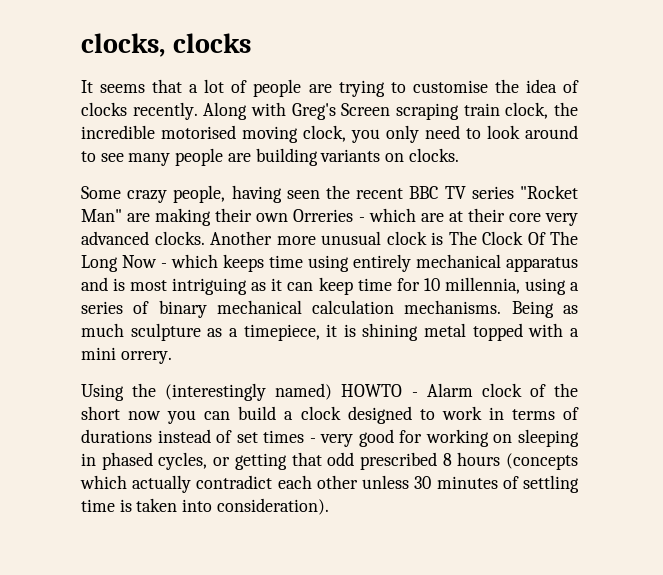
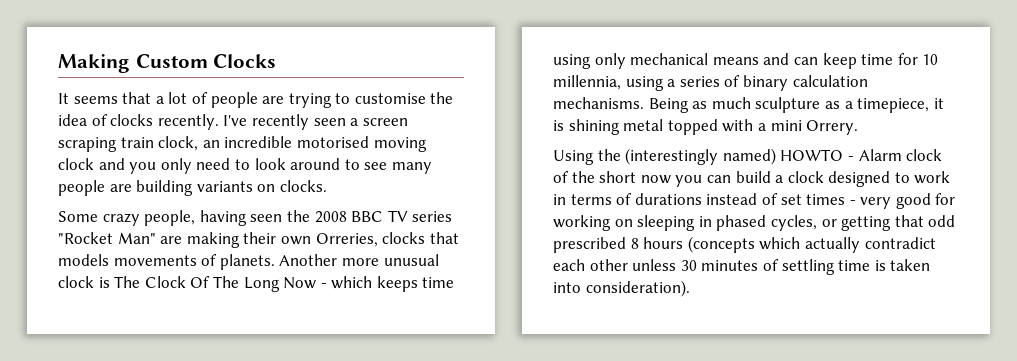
[81,33,252,57] clocks, clocks -> [58,54,277,73] Making Custom Clocks
[203,102,391,120] Along with Greg's Screen -> [223,114,408,130] I've recently seen a screen
[554,102,578,116] the -> [202,140,220,148] an
[303,125,346,142] clock, -> [58,158,125,170] clock and
[356,188,404,199] recent -> [314,211,347,223] 2008
[293,208,578,226] [81,231,205,245] Orreries - which are at their core very advanced clocks. -> [315,232,459,247] [58,254,275,270] Orreries, clocks that models movements of planets.
[353,254,578,272] [81,277,283,295] entirely mechanical apparatus and is most intriguing as it -> [594,53,790,69] only mechanical means and
[216,300,302,314] mechanical -> (788, 83) none
[120,351,172,364] orrery. -> [806,120,859,135] Orrery.

